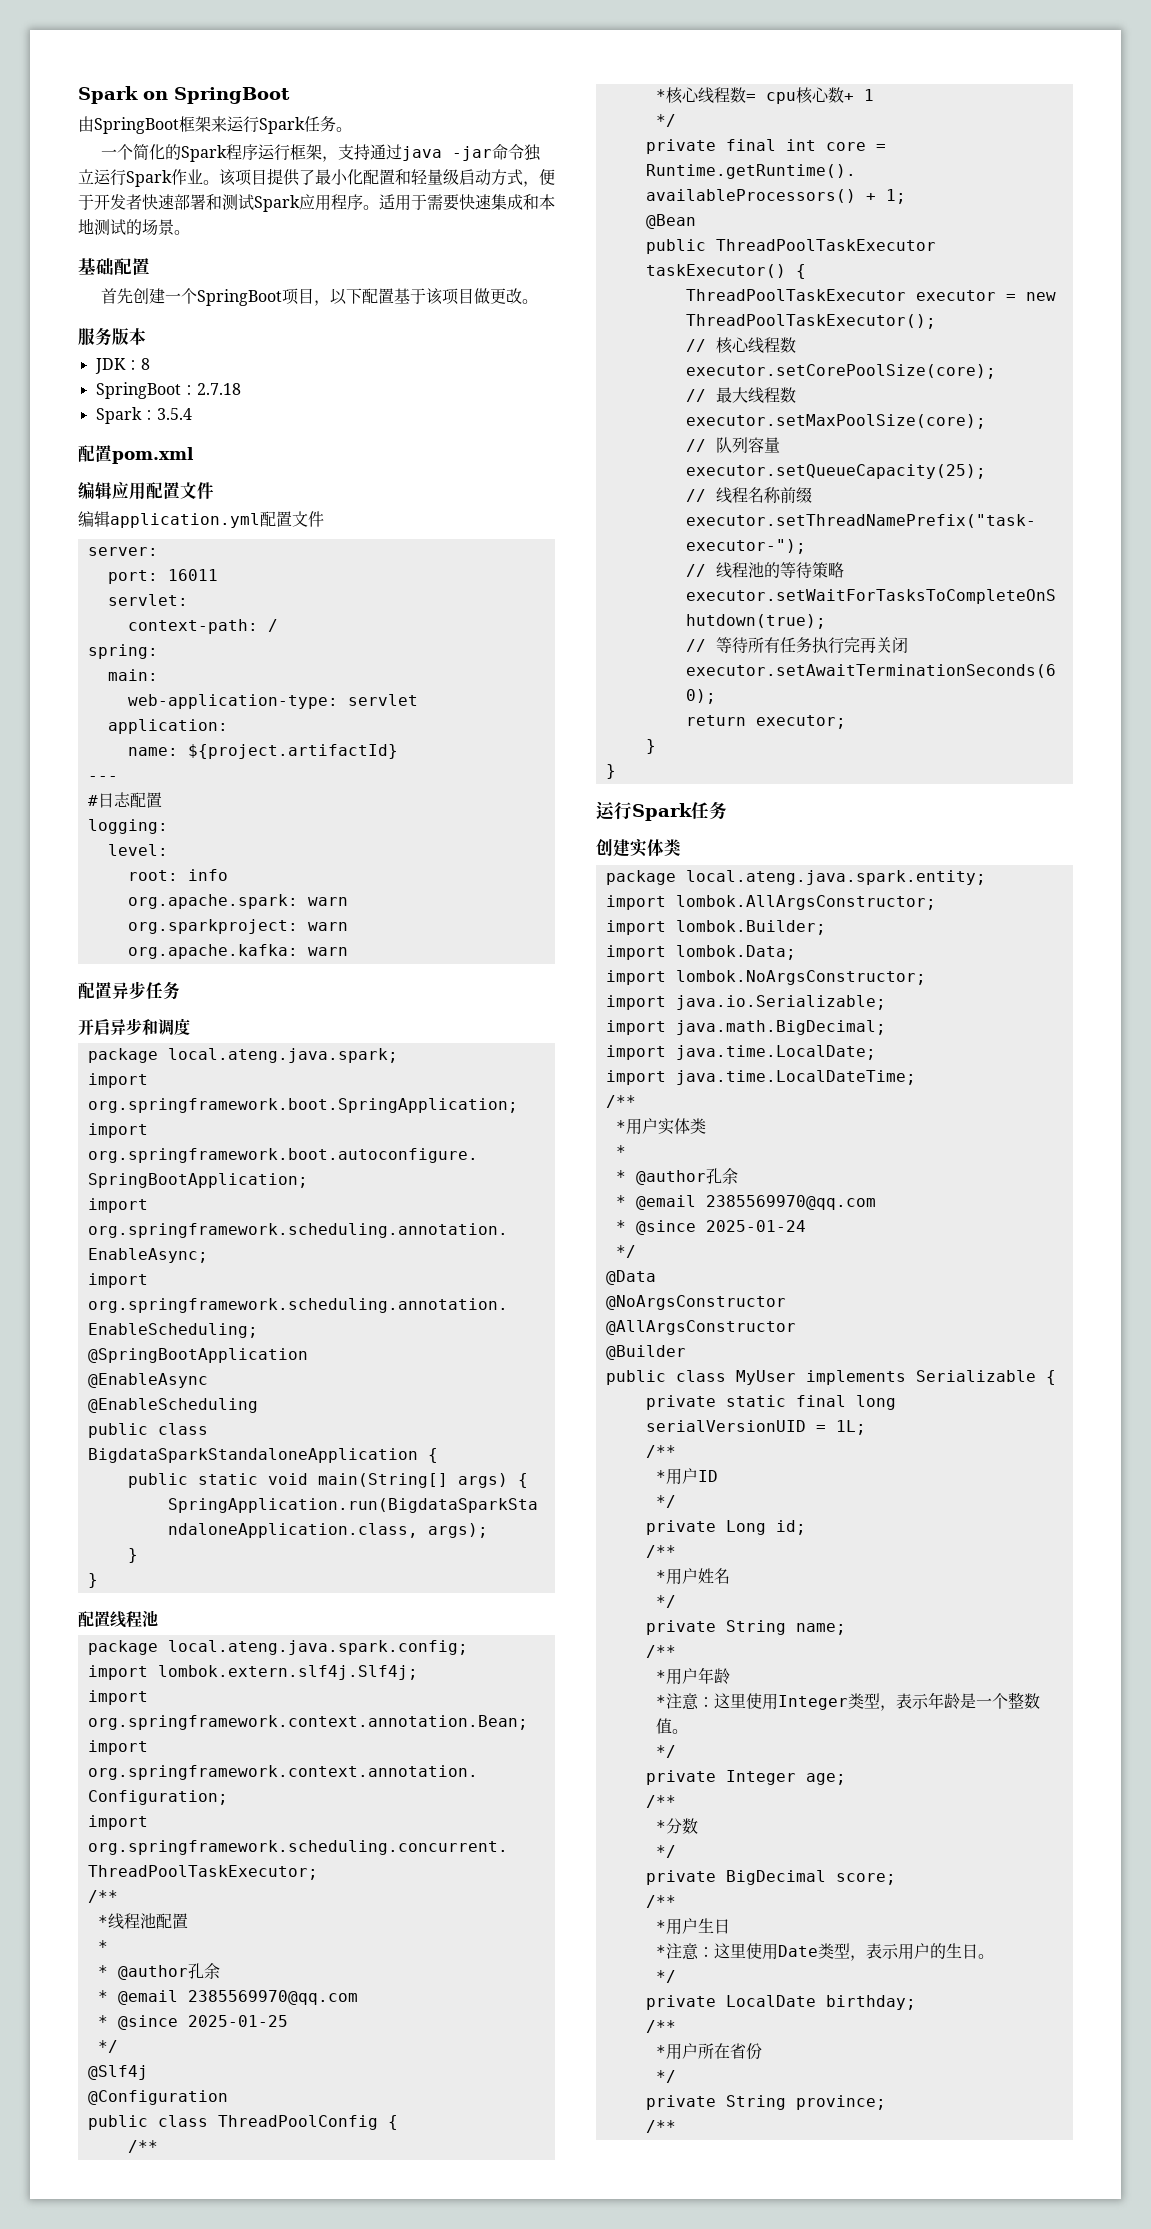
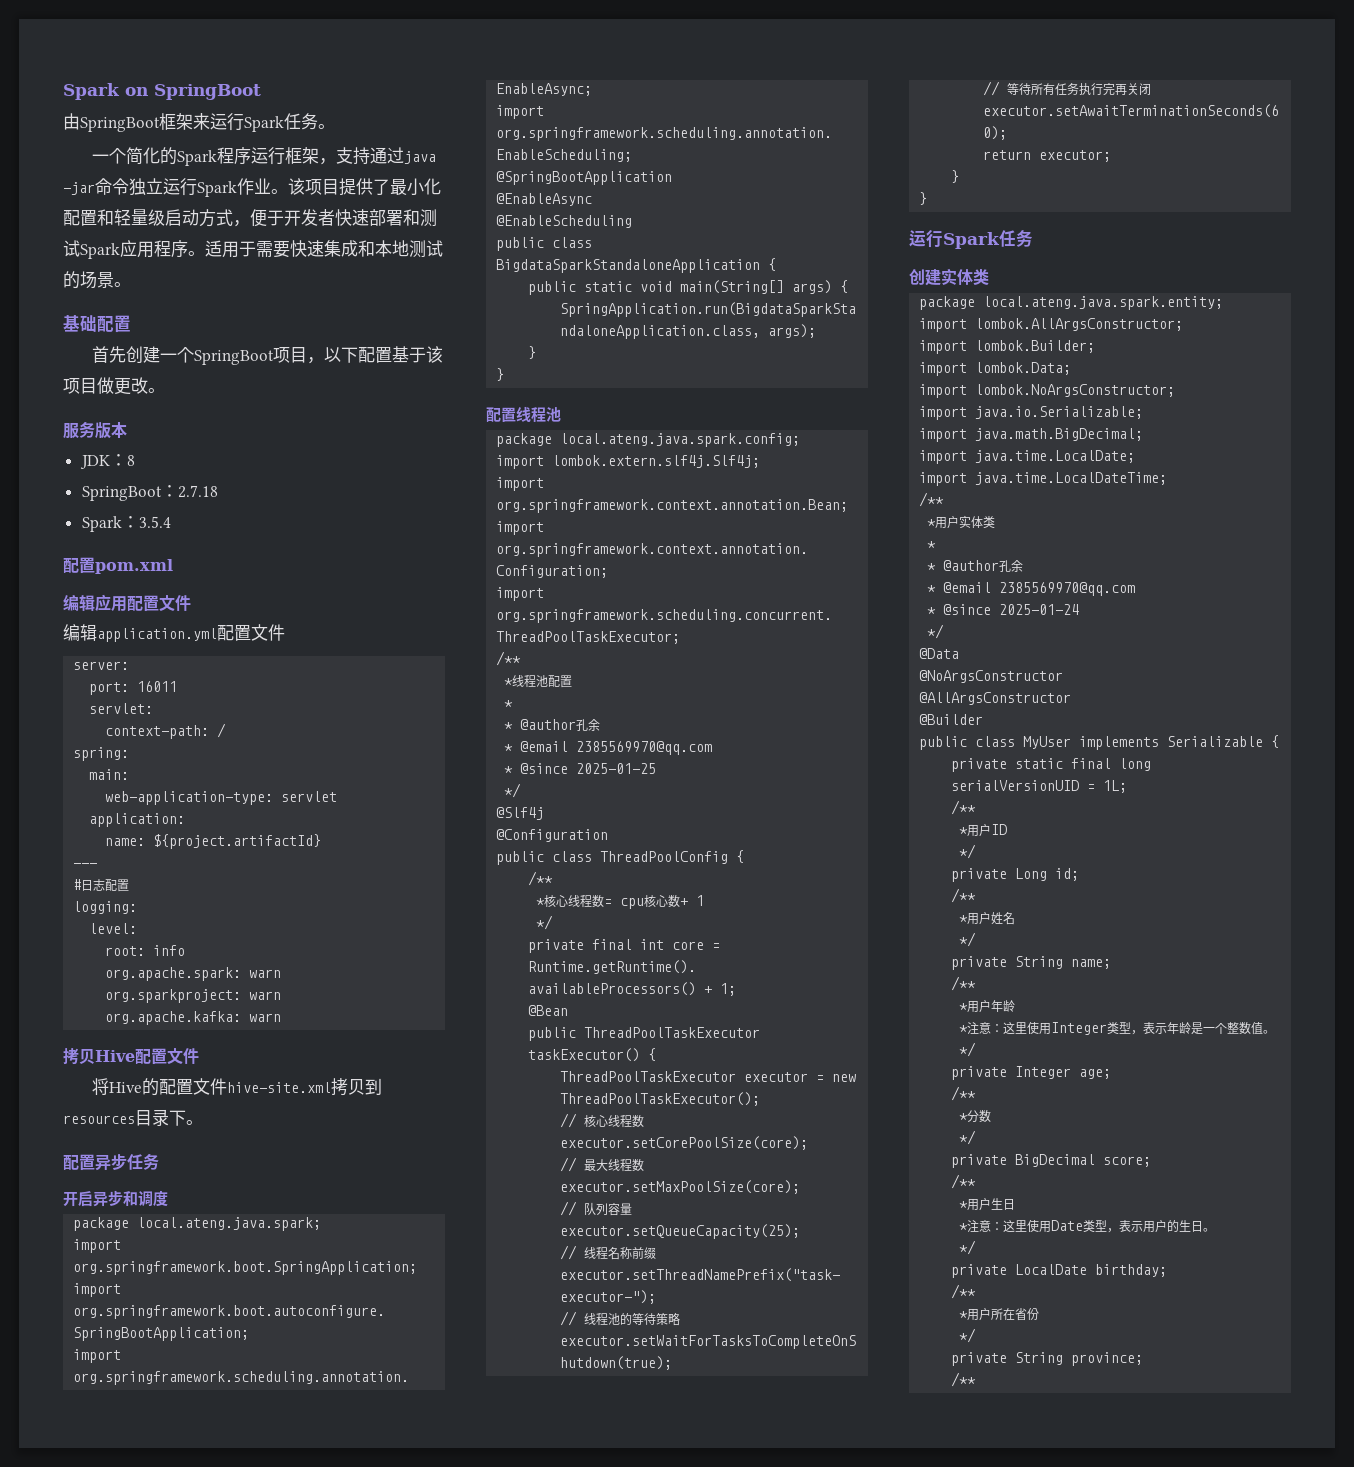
(348, 951) none -> [63,1048,199,1065] [92,1078,383,1096] [63,1109,203,1126] // 拷贝Hive配置文件 // 将Hive的配置文件hive-site.xml拷贝到resources目录下。

